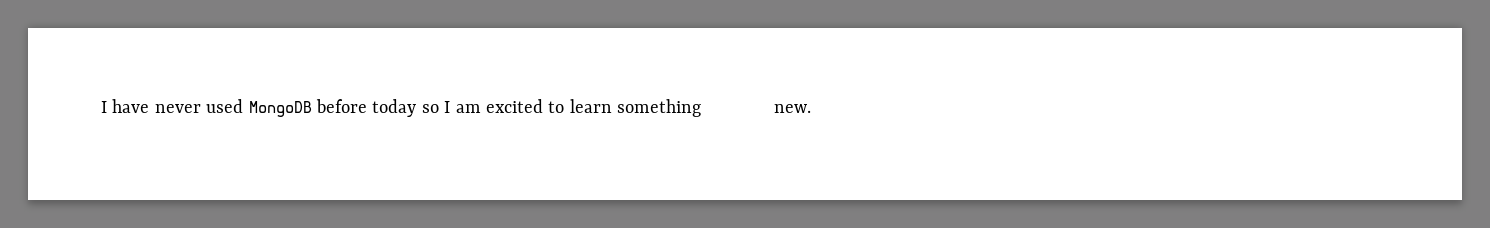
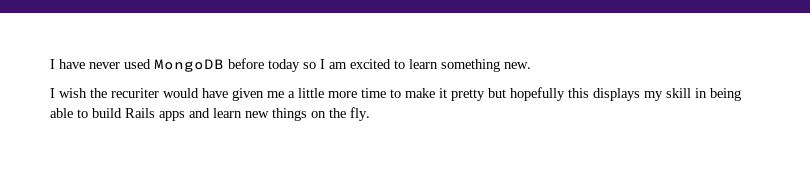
(811, 108) none -> [50,87,741,101] [50,107,370,121] // I wish the recuriter would have given me a little more time to make it pretty but hopefully this displays my skill in being able to build Rails apps and learn new things on the fly.

